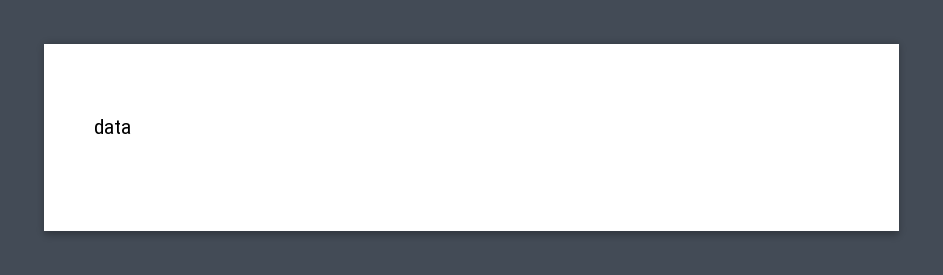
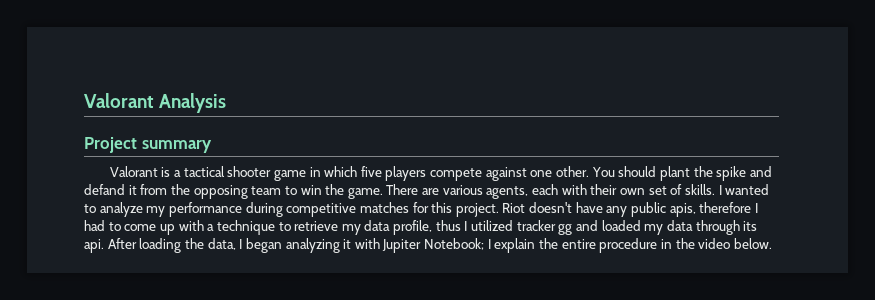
[94,119,131,134] data -> [84,93,227,113] [84,137,212,153] [109,166,772,181] [84,184,770,199] [84,202,758,217] [84,220,758,235] [84,238,772,253] Valorant Analysis // Project summary // Valorant is a tactical shooter game in which five players compete against one other. You should plant the spike and defand it from the opposing team to win the game. There are various agents, each with their own set of skills. I wanted to analyze my performance during competitive matches for this project. Riot doesn't have any public apis, therefore I had to come up with a technique to retrieve my data profile, thus I utilized tracker gg and loaded my data through its api. After loading the data, I began analyzing it with Jupiter Notebook; I explain the entire procedure in the video below.

